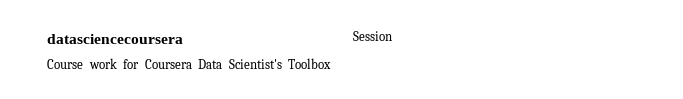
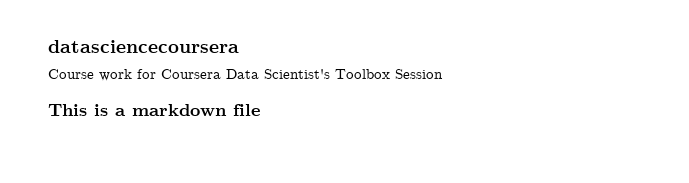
(392, 36) none -> [48,104,260,116] // This is a markdown file

